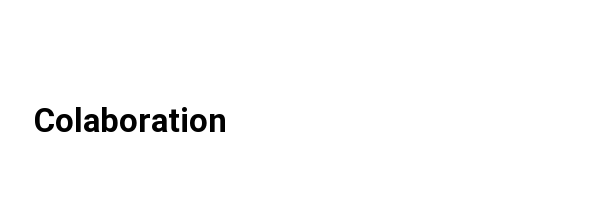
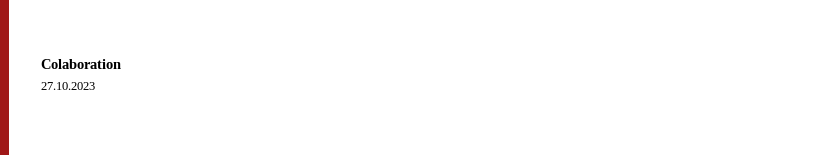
(227, 119) none -> [41,82,95,90] // 27.10.2023

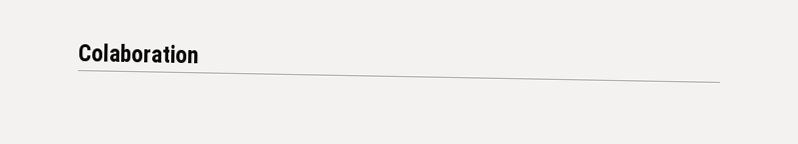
[41,82,95,90] // 27.10.2023 -> (199, 53) none

